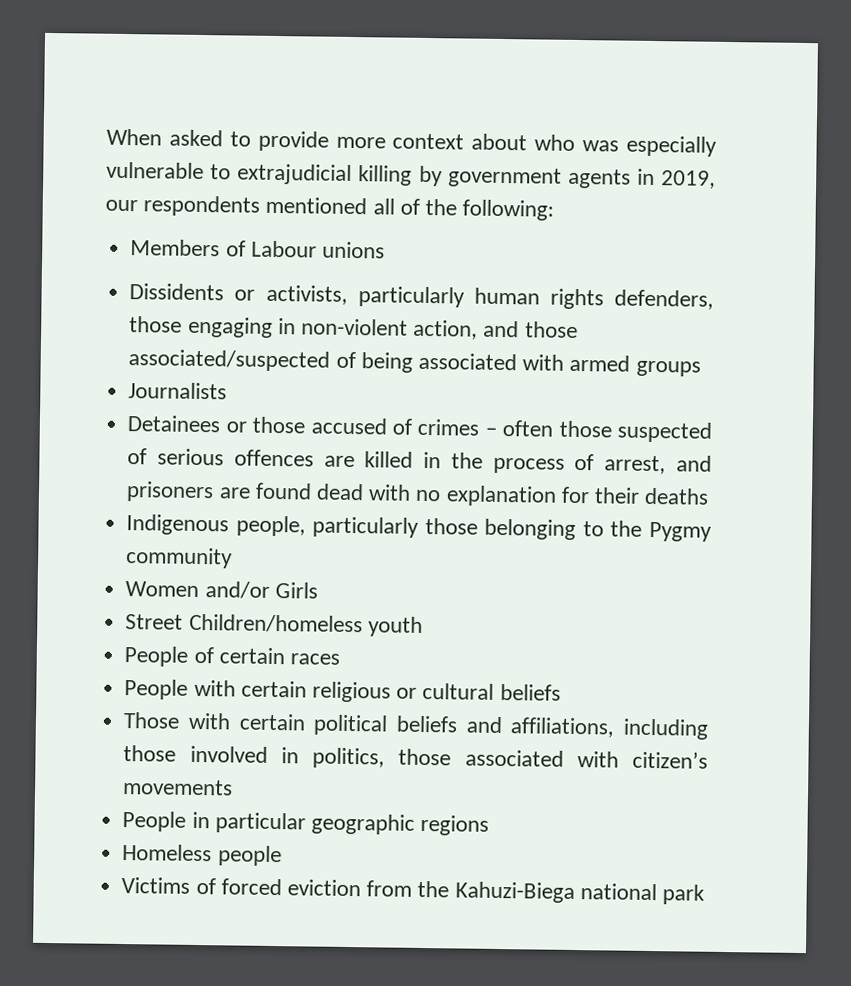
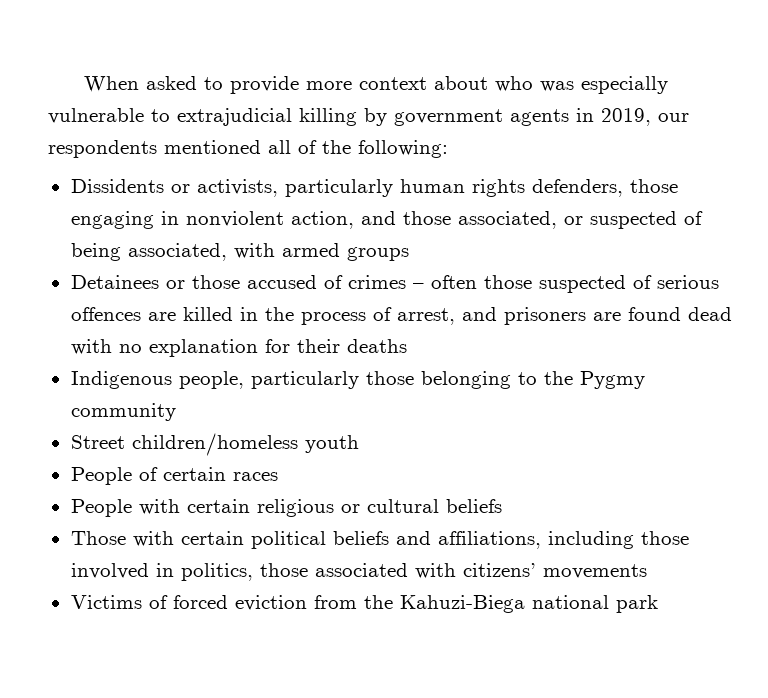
[130,239,385,259] // Members of Labour unions -> (448, 149) none
[300,318,408,336] non-violent -> [185,211,284,227] nonviolent
[128,349,331,372] associated/suspected -> [457,211,677,229] associated, or suspected
[417,352,517,371] associated -> [127,243,227,261] associated,
[128,382,228,400] // Journalists -> (409, 254) none
[125,581,318,599] // Women and/or Girls -> (176, 412) none
[188,613,363,634] Children/homeless -> [131,433,298,456] children/homeless
[631,750,708,769] citizen’s -> [462,563,536,577] citizens’
[122,811,490,836] [122,844,282,867] // People in particular geographic regions // Homeless people -> (647, 571) none

